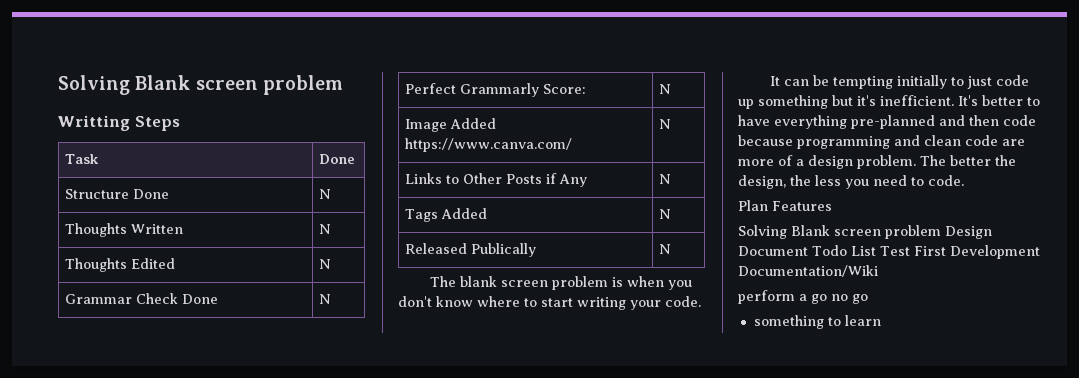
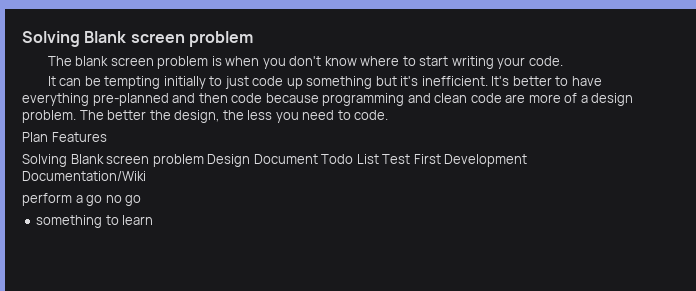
[58,75,343,95] [58,115,180,131] [65,154,100,164] [319,154,356,164] [65,189,170,199] [319,189,332,199] [65,223,184,237] [319,224,332,234] [65,258,176,272] [319,259,332,269] [65,293,219,304] [319,294,332,304] [405,83,587,97] [659,84,672,94] [405,118,497,132] [405,138,573,152] [659,119,672,129] [405,173,588,187] [659,174,672,184] [405,208,487,222] [659,209,672,219] [405,243,537,257] [659,244,672,254] Solving Blank screen problem // Writting Steps // Task | Done // Structure Done | N // Thoughts Written | N // Thoughts Edited | N // Grammar Check Done | N // Perfect Grammarly Score: | N // Image Added https://www.canva.com/ | N // Links to Other Posts if Any | N // Tags Added | N // Released Publically | N -> [22,31,253,47] Solving Blank screen problem

